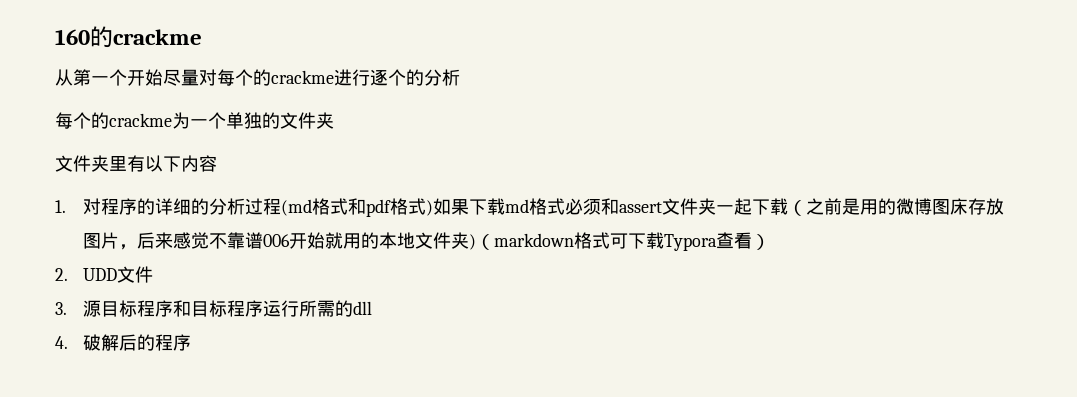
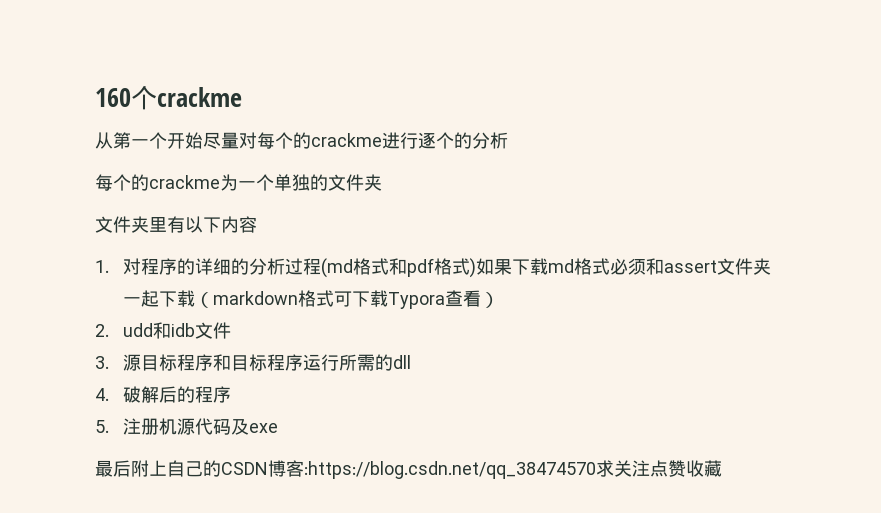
[90,26,113,48] 的 -> [131,85,157,110] 个
[806,198,1005,215] [83,232,495,250] 之前是用的微博图床存放图片，后来感觉不靠谱006开始就用的本地文件夹)（ -> (213, 300) none
[83,268,118,281] UDD -> [122,322,195,339] udd和idb
(192, 342) none -> [95,418,278,435] [95,460,722,479] // 5.注册机源代码及exe // 最后附上自己的CSDN博客:https://blog.csdn.net/qq_38474570求关注点赞收藏

